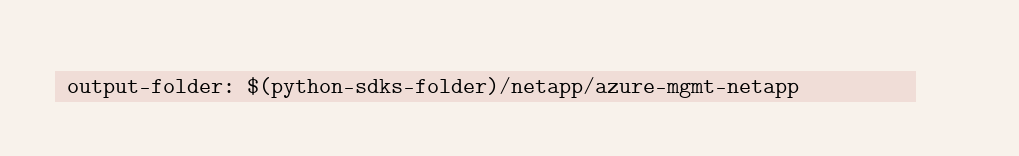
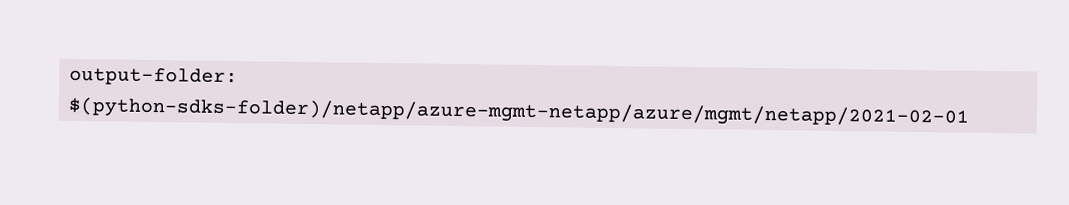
[246,77,799,98] $(python-sdks-folder)/netapp/azure-mgmt-netapp -> [68,96,970,128] $(python-sdks-folder)/netapp/azure-mgmt-netapp/azure/mgmt/netapp/2021-02-01

